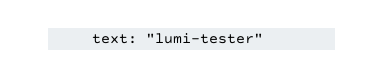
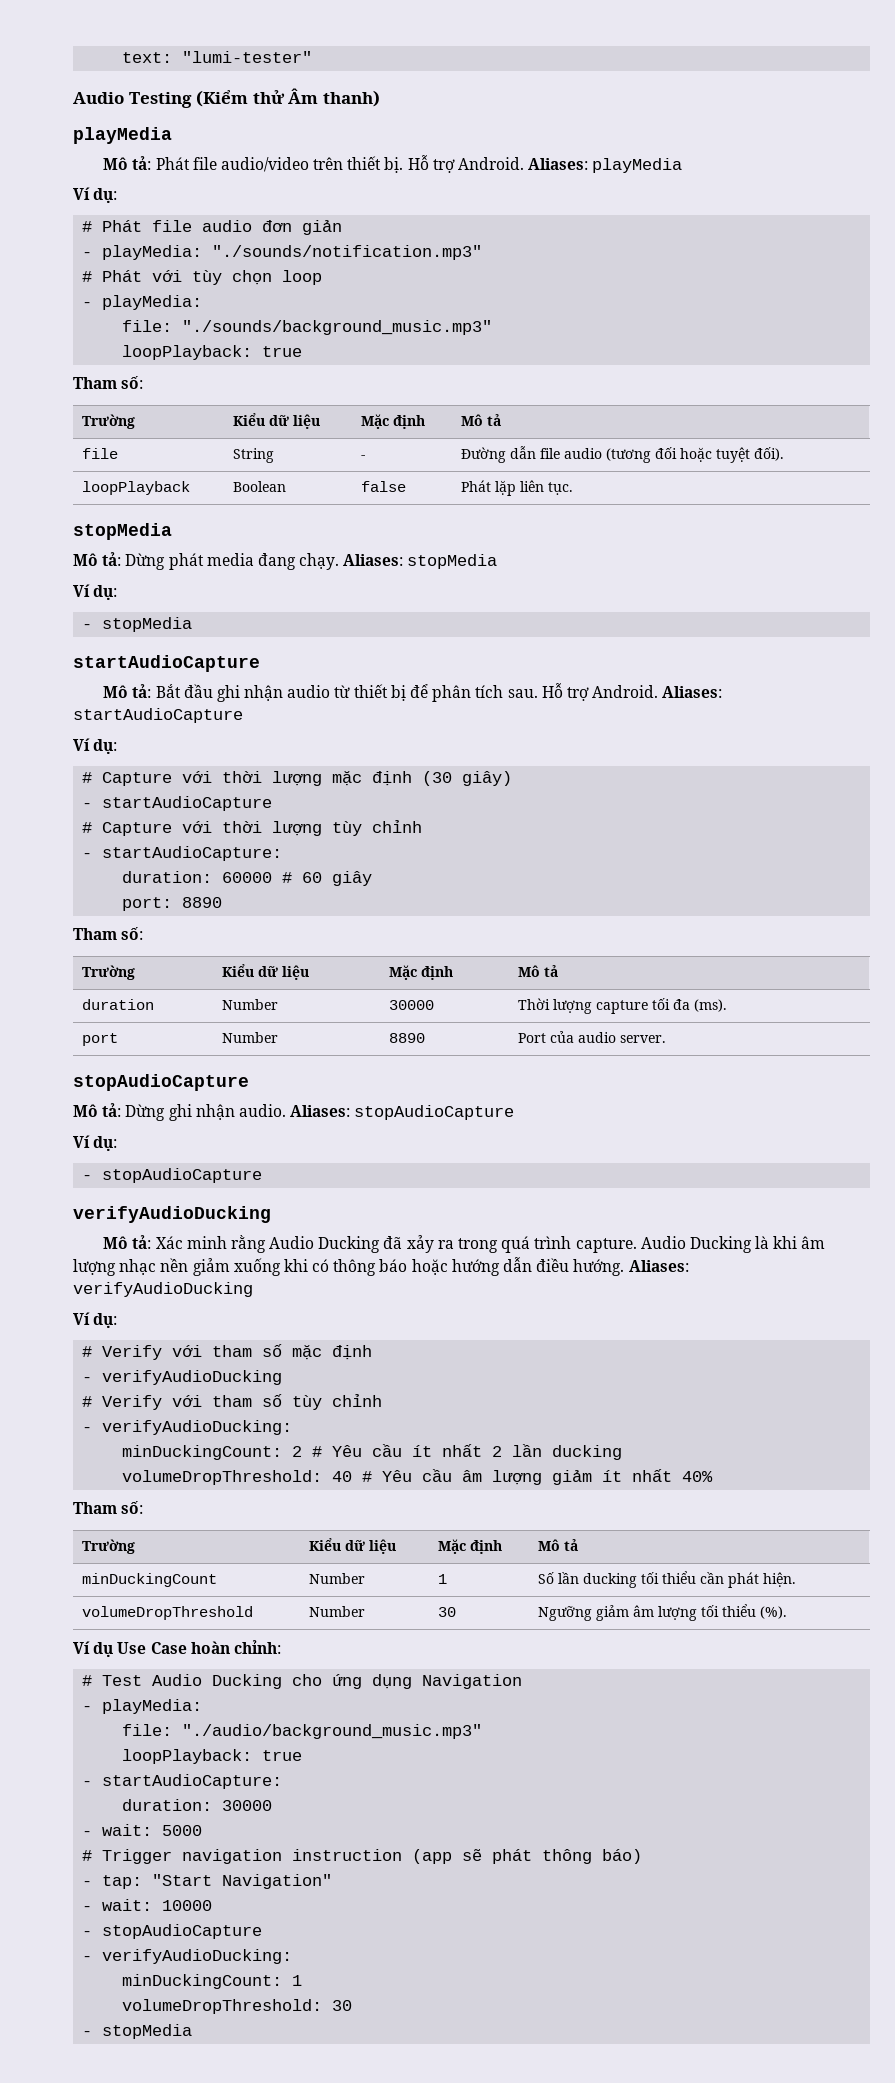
(263, 38) none -> [73,88,380,108] [73,127,172,144] [103,155,683,173] [73,187,118,203] [82,220,343,235] [82,245,483,260] [82,270,323,285] [82,295,203,310] [122,320,493,335] [122,345,303,360] [73,376,144,389] [81,414,135,429] [232,413,320,429] [360,414,425,429] [460,414,501,426] [81,448,118,459] [232,448,274,463] [360,455,365,459] [460,446,784,463] [81,481,190,495] [232,481,286,492] [360,481,406,492] [460,480,573,496] [73,523,172,540] [73,552,498,570] [73,584,118,600] [82,617,193,632] [73,655,260,672] [103,683,723,702] [73,708,243,723] [73,738,118,754] [82,771,513,786] [82,796,273,811] [82,820,423,836] [82,846,283,861] [122,871,373,886] [122,897,223,911] [73,927,144,940] [81,965,135,980] [221,964,309,980] [388,965,453,980] [517,965,558,977] [81,999,154,1010] [221,999,278,1010] [388,1000,434,1010] [517,998,727,1014] [81,1033,118,1046] [221,1032,278,1043] [388,1033,425,1043] [517,1031,666,1043] [73,1074,249,1091] [73,1103,515,1121] [73,1135,118,1151] [82,1168,263,1183] [73,1206,271,1223] [103,1235,826,1253] [73,1257,689,1276] [73,1282,253,1297] [73,1312,118,1328] [82,1344,373,1360] [82,1370,283,1385] [82,1394,383,1410] [82,1420,293,1435] [122,1444,623,1460] [122,1469,714,1485] [73,1501,144,1514] [81,1539,135,1554] [308,1538,396,1554] [437,1539,502,1554] [537,1539,578,1551] [81,1573,217,1587] [308,1573,365,1584] [437,1574,447,1584] [537,1571,796,1588] [81,1606,253,1620] [308,1606,365,1617] [437,1607,456,1617] [537,1604,787,1621] [73,1640,281,1657] [82,1674,523,1689] [82,1699,203,1714] [122,1724,483,1739] [122,1749,303,1764] [82,1774,283,1789] [122,1799,273,1811] [82,1824,203,1836] [82,1849,643,1864] [82,1874,333,1889] [82,1899,213,1911] [82,1924,263,1939] [82,1949,293,1964] [122,1974,303,1989] [122,1999,353,2014] [82,2024,193,2039] // Audio Testing (Kiểm thử Âm thanh) // playMedia // Mô tả: Phát file audio/video trên thiết bị. Hỗ trợ Android. Aliases: playMedia // Ví dụ: // # Phát file audio đơn giản // - playMedia: "./sounds/notification.mp3" // # Phát với tùy chọn loop // - playMedia: // file: "./sounds/background_music.mp3" // loopPlayback: true // Tham số: // Trường | Kiểu dữ liệu | Mặc định | Mô tả // file | String | - | Đường dẫn file audio (tương đối hoặc tuyệt đối). // loopPlayback | Boolean | false | Phát lặp liên tục. // stopMedia // Mô tả: Dừng phát media đang chạy. Aliases: stopMedia // Ví dụ: // - stopMedia // startAudioCapture // Mô tả: Bắt đầu ghi nhận audio từ thiết bị để phân tích sau. Hỗ trợ Android. Aliases: startAudioCapture // Ví dụ: // # Capture với thời lượng mặc định (30 giây) // - startAudioCapture // # Capture với thời lượng tùy chỉnh // - startAudioCapture: // duration: 60000 # 60 giây // port: 8890 // Tham số: // Trường | Kiểu dữ liệu | Mặc định | Mô tả // duration | Number | 30000 | Thời lượng capture tối đa (ms). // port | Number | 8890 | Port của audio server. // stopAudioCapture // Mô tả: Dừng ghi nhận audio. Aliases: stopAudioCapture // Ví dụ: // - stopAudioCapture // verifyAudioDucking // Mô tả: Xác minh rằng Audio Ducking đã xảy ra trong quá trình capture. Audio Ducking là khi âm lượng nhạc nền giảm xuống khi có thông báo hoặc hướng dẫn điều hướng. Aliases: verifyAudioDucking // Ví dụ: // # Verify với tham số mặc định // - verifyAudioDucking // # Verify với tham số tùy chỉnh // - verifyAudioDucking: // minDuckingCount: 2 # Yêu cầu ít nhất 2 lần ducking // volumeDropThreshold: 40 # Yêu cầu âm lượng giảm ít nhất 40% // Tham số: // Trường | Kiểu dữ liệu | Mặc định | Mô tả // minDuckingCount | Number | 1 | Số lần ducking tối thiểu cần phát hiện. // volumeDropThreshold | Number | 30 | Ngưỡng giảm âm lượng tối thiểu (%). // Ví dụ Use Case hoàn chỉnh: // # Test Audio Ducking cho ứng dụng Navigation // - playMedia: // file: "./audio/background_music.mp3" // loopPlayback: true // - startAudioCapture: // duration: 30000 // - wait: 5000 // # Trigger navigation instruction (app sẽ phát thông báo) // - tap: "Start Navigation" // - wait: 10000 // - stopAudioCapture // - verifyAudioDucking: // minDuckingCount: 1 // volumeDropThreshold: 30 // - stopMedia

